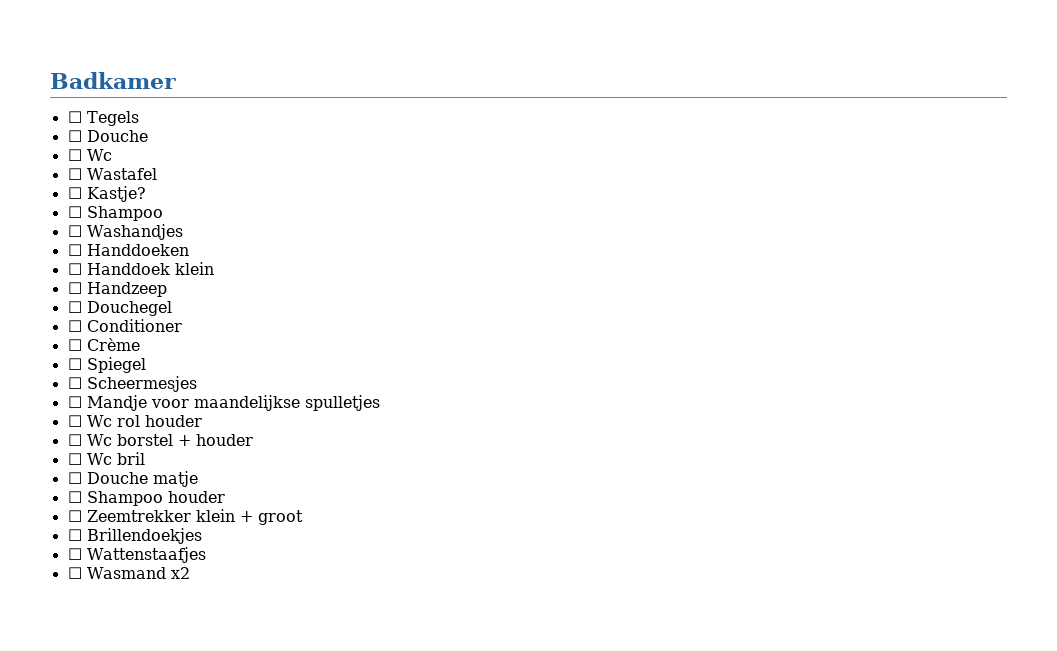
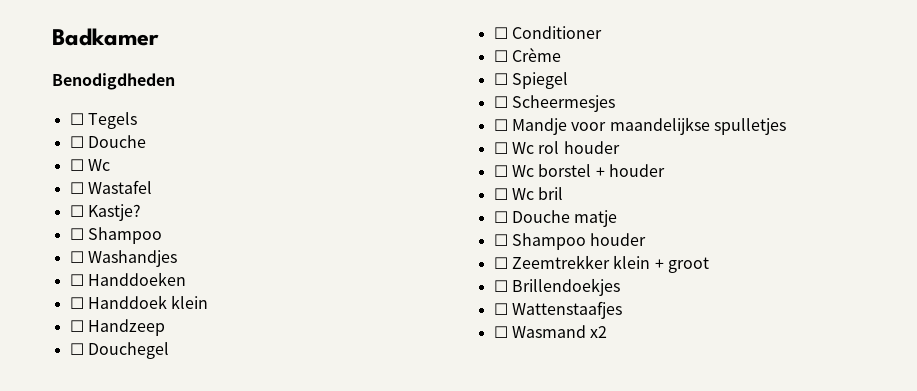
(176, 80) none -> [52,73,175,90] // Benodigdheden

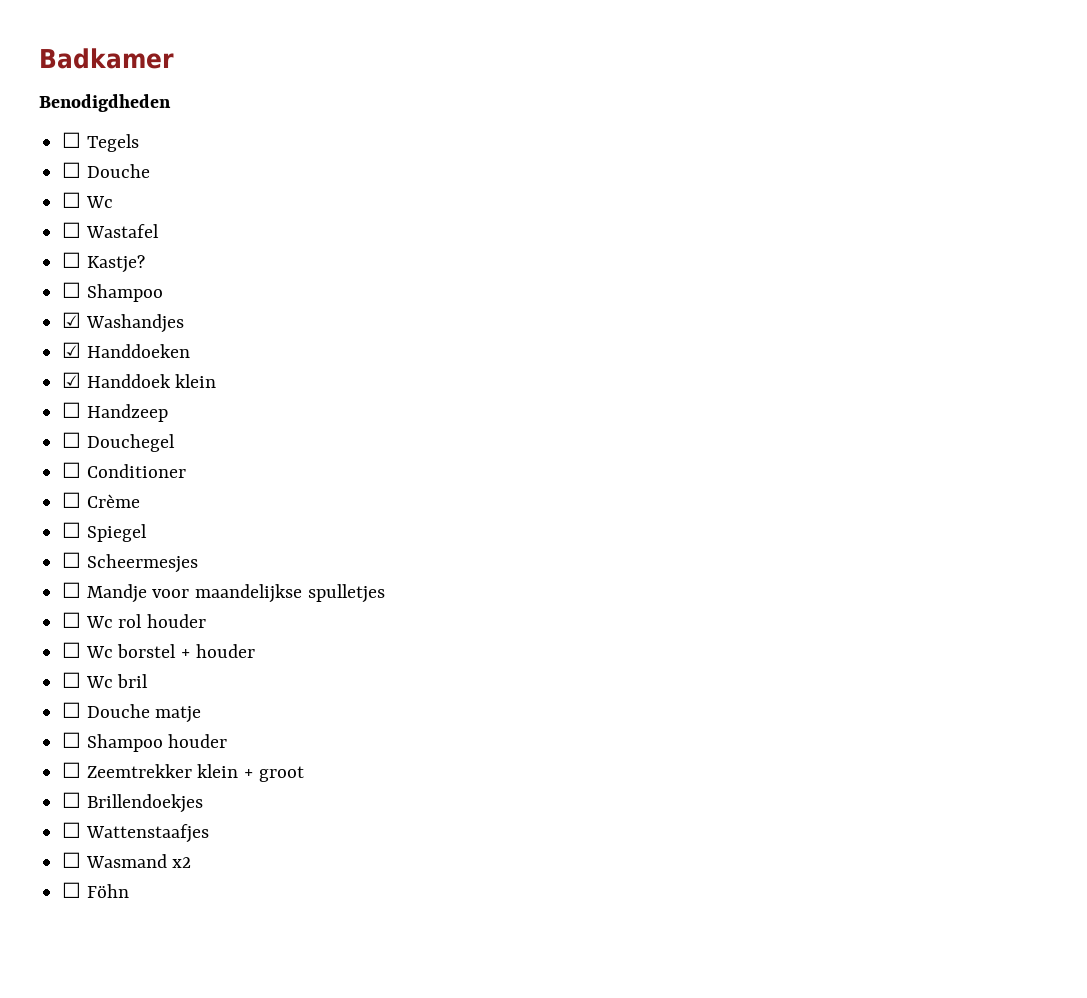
[69,251,84,263] ☐ -> [62,312,82,328] ☑
[69,274,84,286] ☐ -> [62,342,82,358] ☑
[69,297,84,309] ☐ -> [62,372,82,388] ☑
(608, 332) none -> [62,882,129,898] // ☐ Föhn

